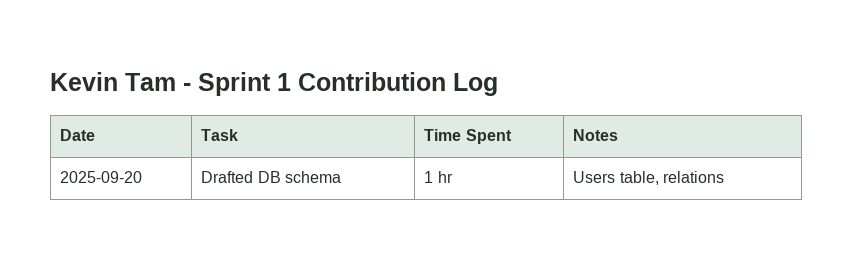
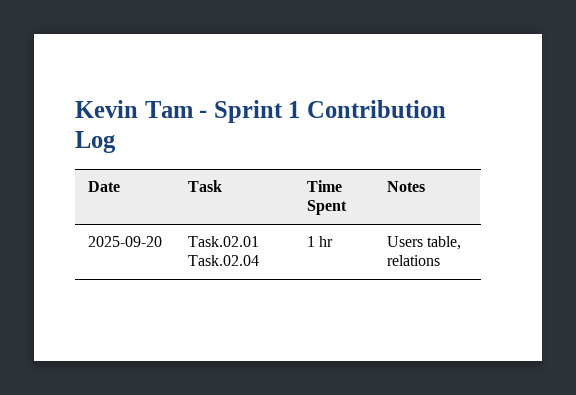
[201,171,342,183] Drafted DB schema -> [187,236,259,247] [187,255,259,266] Task.02.01 Task.02.04

